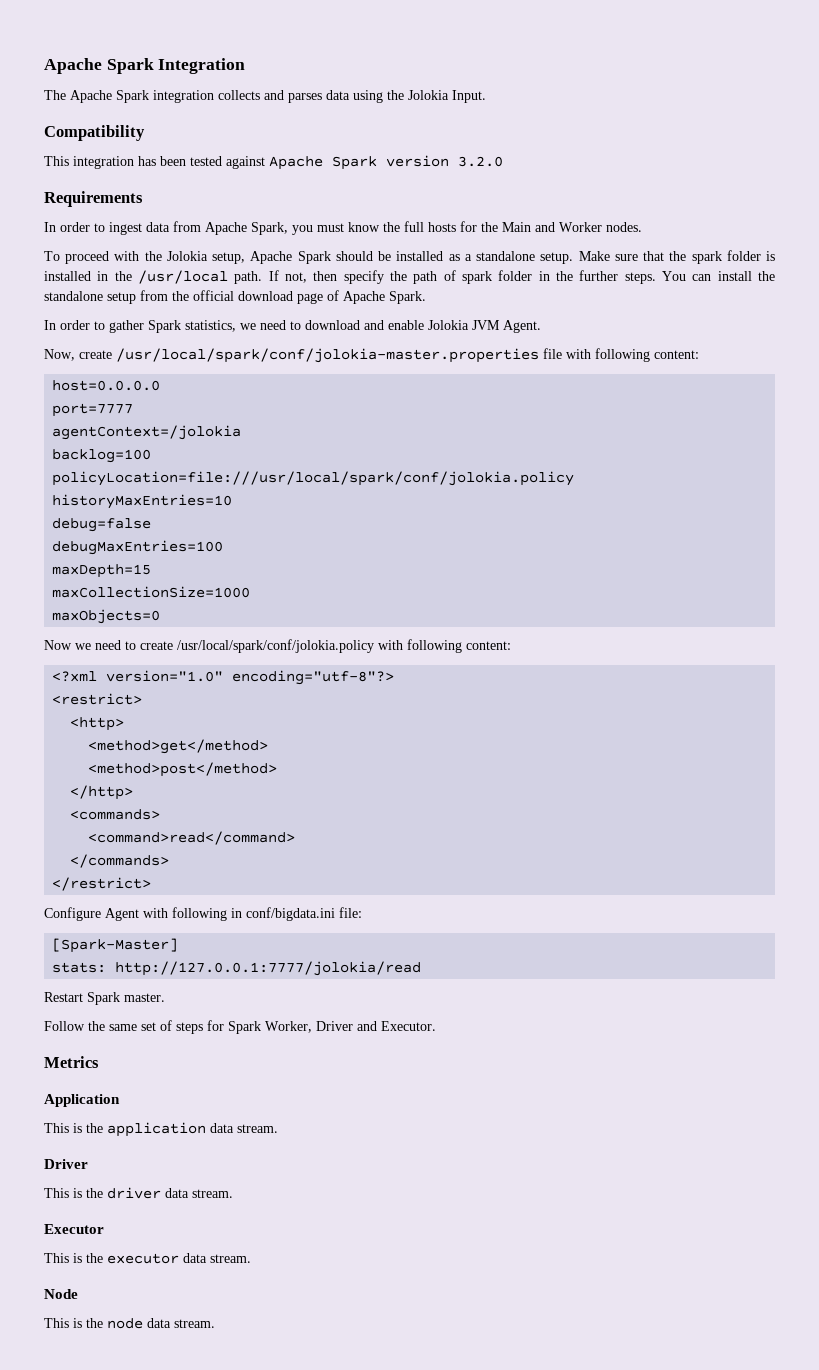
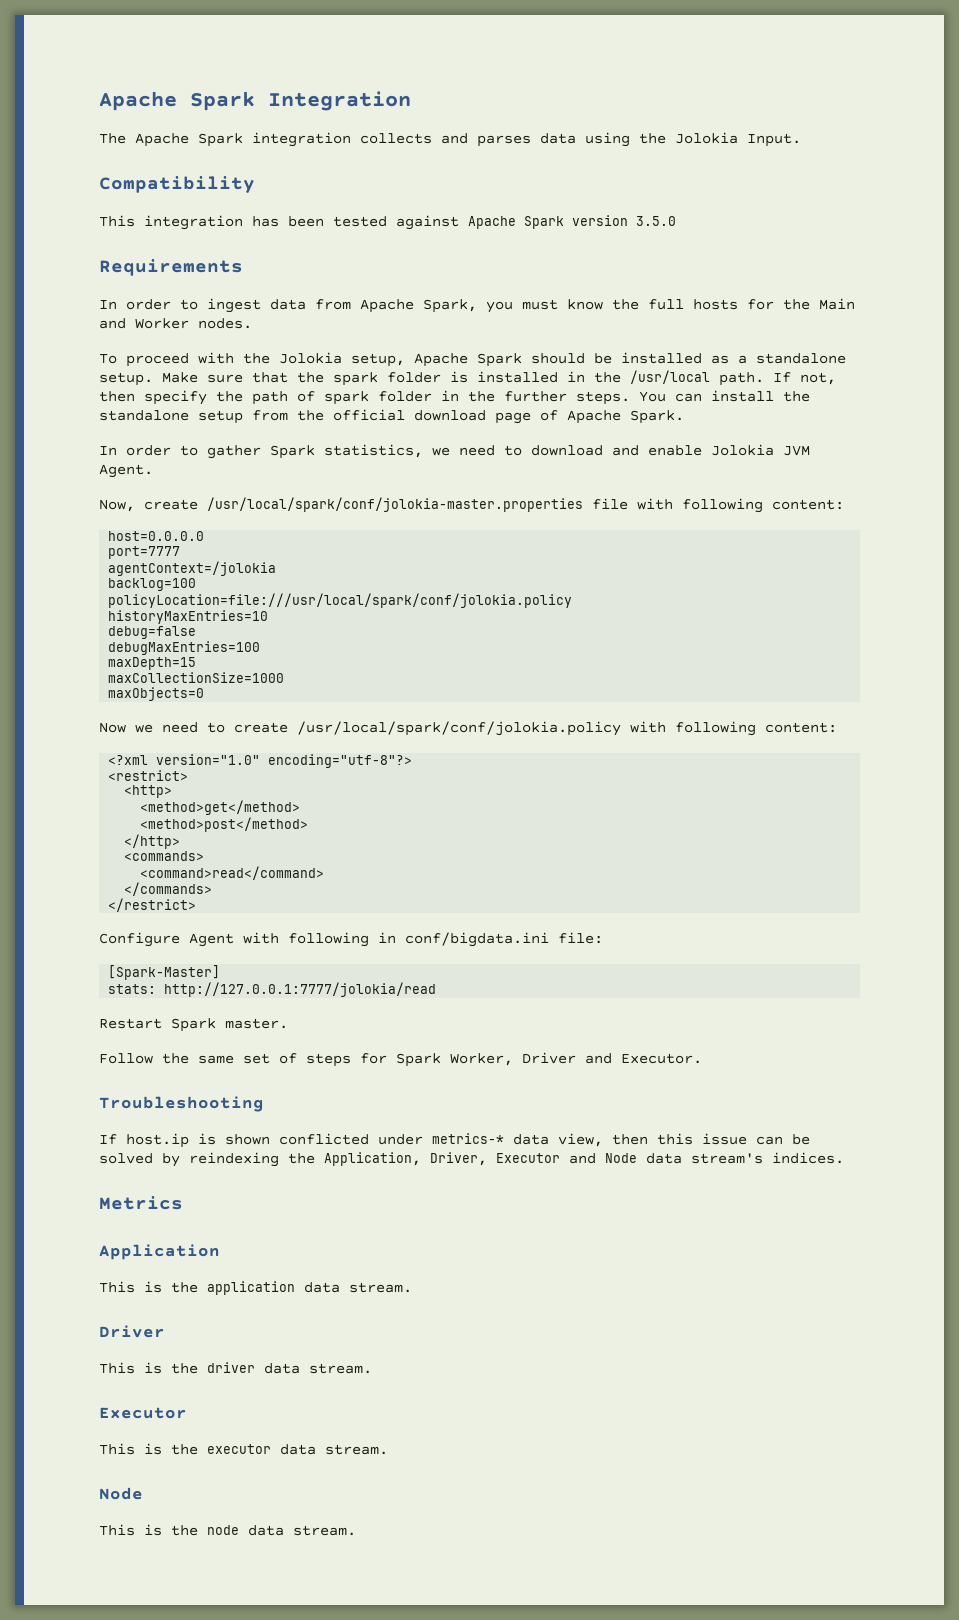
[458,156,503,167] 3.2.0 -> [636,216,676,226] 3.5.0
(436, 1026) none -> [99,1096,264,1112] [99,1133,810,1148] [99,1152,844,1167] // Troubleshooting // If host.ip is shown conflicted under metrics-* data view, then this issue can be solved by reindexing the Application, Driver, Executor and Node data stream's indices.

